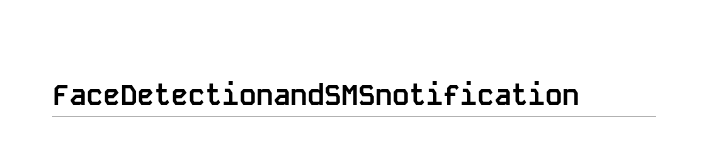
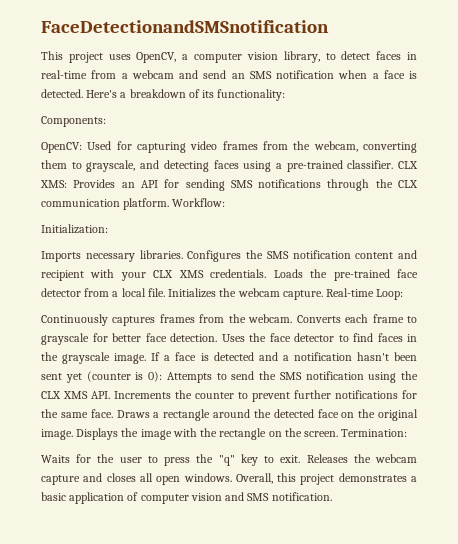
(579, 93) none -> [41,51,417,63] [41,70,417,79] [41,89,286,101] [41,116,106,127] [41,141,417,153] [41,160,418,172] [40,179,419,191] [41,198,226,210] [41,224,108,234] [41,250,417,262] [41,269,418,281] [41,288,404,300] [41,314,417,326] [41,333,417,345] [41,352,417,364] [41,371,418,383] [41,390,417,402] [41,409,418,421] [41,428,408,440] [41,454,417,466] [41,473,418,485] [41,492,332,504] // This project uses OpenCV, a computer vision library, to detect faces in real-time from a webcam and send an SMS notification when a face is detected. Here's a breakdown of its functionality: // Components: // OpenCV: Used for capturing video frames from the webcam, converting them to grayscale, and detecting faces using a pre-trained classifier. CLX XMS: Provides an API for sending SMS notifications through the CLX communication platform. Workflow: // Initialization: // Imports necessary libraries. Configures the SMS notification content and recipient with your CLX XMS credentials. Loads the pre-trained face detector from a local file. Initializes the webcam capture. Real-time Loop: // Continuously captures frames from the webcam. Converts each frame to grayscale for better face detection. Uses the face detector to find faces in the grayscale image. If a face is detected and a notification hasn't been sent yet (counter is 0): Attempts to send the SMS notification using the CLX XMS API. Increments the counter to prevent further notifications for the same face. Draws a rectangle around the detected face on the original image. Displays the image with the rectangle on the screen. Termination: // Waits for the user to press the "q" key to exit. Releases the webcam capture and closes all open windows. Overall, this project demonstrates a basic application of computer vision and SMS notification.

